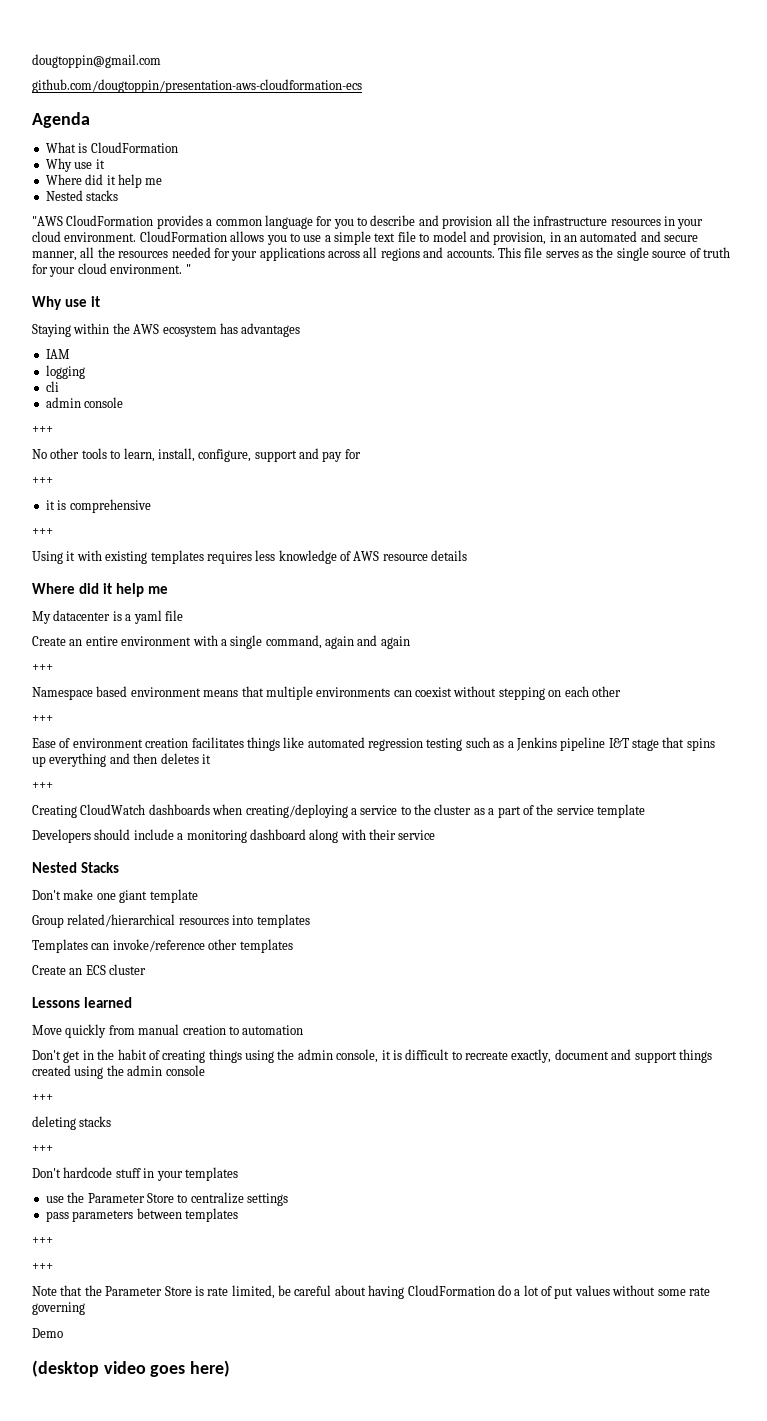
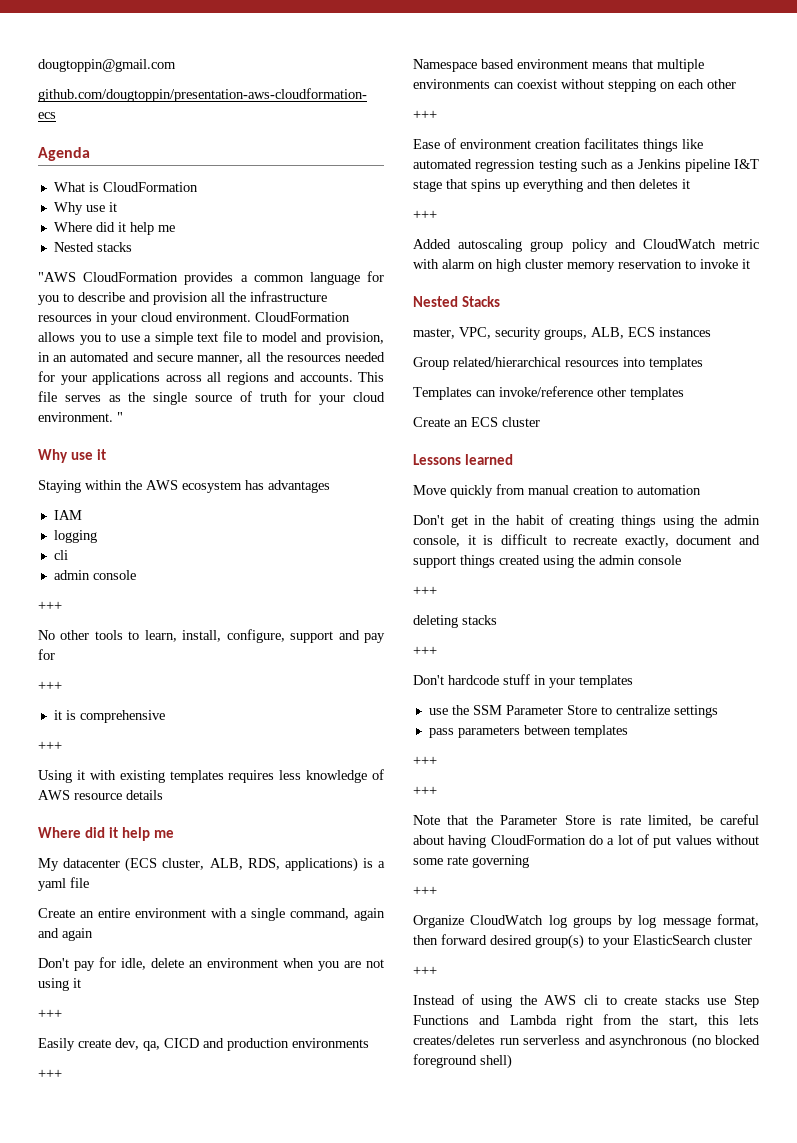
(111, 615) none -> [125,857,358,872] (ECS cluster, ALB, RDS, applications)
(410, 642) none -> [38,957,384,971] [38,978,81,991] [38,1009,62,1018] [38,1038,369,1051] // Don't pay for idle, delete an environment when you are not using it // +++ // Easily create dev, qa, CICD and production environments
[32,804,645,818] [32,829,436,843] [32,862,120,873] [32,889,198,903] Creating CloudWatch dashboards when creating/deploying a service to the cluster as a part of the service template // Developers should include a monitoring dashboard along with their service // Nested Stacks // Don't make one giant template -> [413,239,759,252] [413,259,750,272] [413,296,501,307] [413,327,711,340] Added autoscaling group policy and CloudWatch metric with alarm on high cluster memory reservation to invoke it // Nested Stacks // master, VPC, security groups, ALB, ECS instances
(85, 1197) none -> [472,705,502,715] SSM
[32,1328,63,1338] [32,1360,231,1377] Demo // (desktop video goes here) -> [413,886,437,895] [413,914,759,928] [413,934,752,949] [413,966,437,975] [413,994,759,1008] [413,1014,759,1028] [413,1034,760,1049] [413,1054,512,1069] +++ // Organize CloudWatch log groups by log message format, then forward desired group(s) to your ElasticSearch cluster // +++ // Instead of using the AWS cli to create stacks use Step Functions and Lambda right from the start, this lets creates/deletes run serverless and asynchronous (no blocked foreground shell)

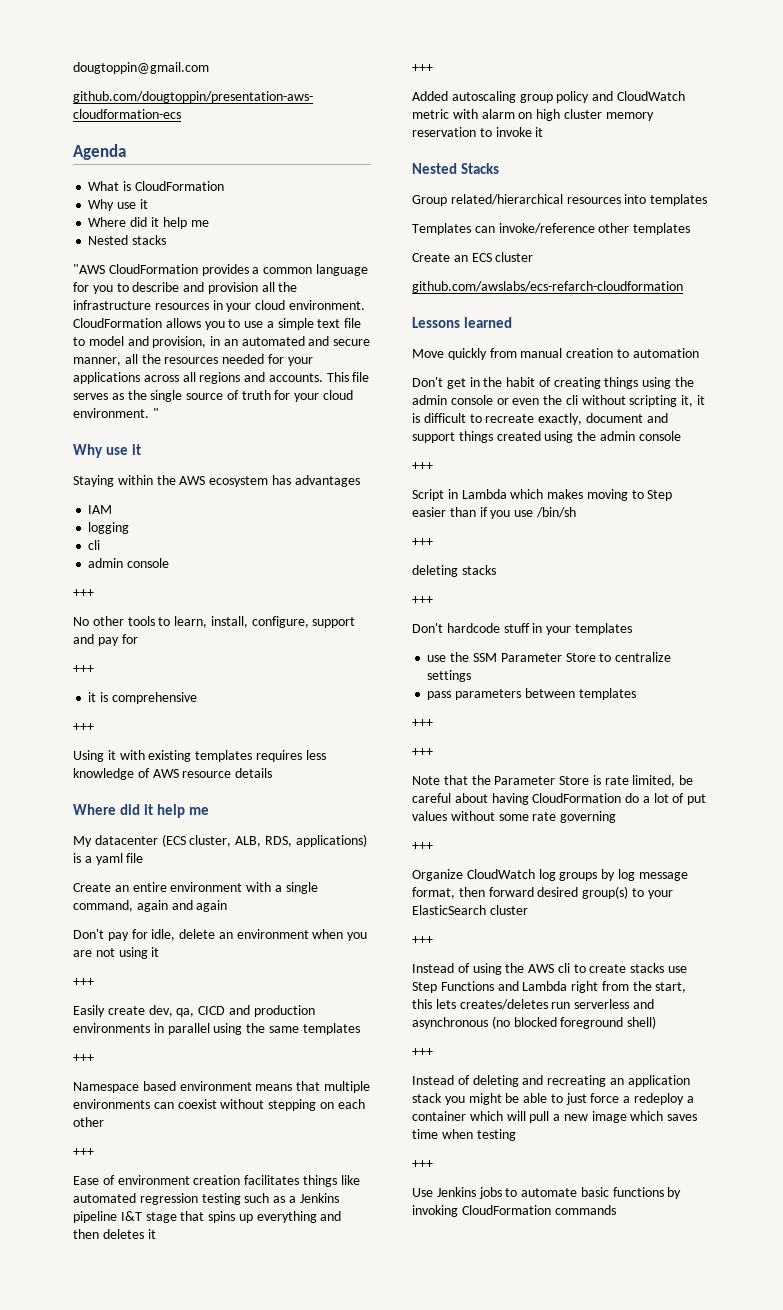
(369, 1043) none -> [153,1023,360,1035] in parallel using the same templates
[413,327,711,340] // master, VPC, security groups, ALB, ECS instances -> (500, 168) none
(540, 422) none -> [412,281,683,293] // github.com/awslabs/ecs-refarch-cloudformation
[413,535,460,547] console, -> [450,395,694,407] console or even the cli without scripting it,
(437, 590) none -> [412,489,673,501] [412,507,576,519] [412,538,433,546] // Script in Lambda which makes moving to Step easier than if you use /bin/sh // +++
(512, 1061) none -> [412,1048,433,1056] [412,1075,690,1087] [412,1093,694,1105] [412,1111,698,1123] [412,1129,516,1141] [412,1160,433,1168] [412,1187,682,1199] [412,1205,616,1217] // +++ // Instead of deleting and recreating an application stack you might be able to just force a redeploy a container which will pull a new image which saves time when testing // +++ // Use Jenkins jobs to automate basic functions by invoking CloudFormation commands

